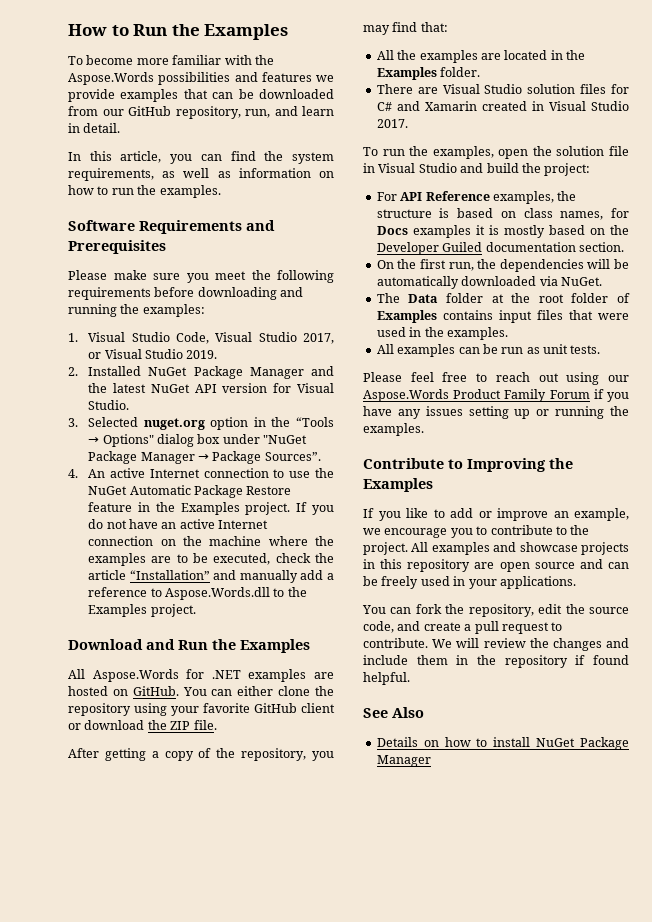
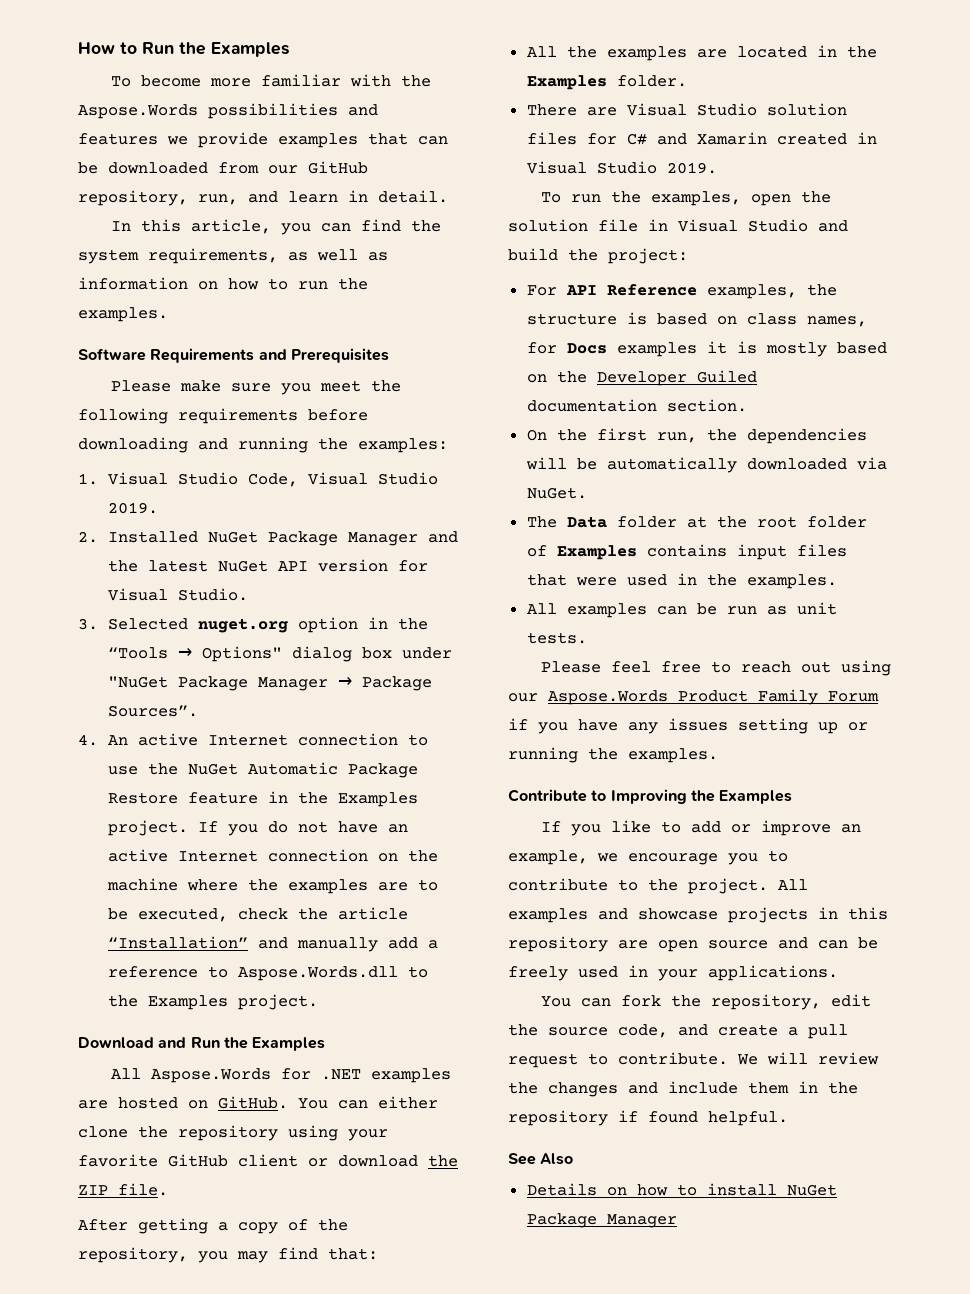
[303,333,334,344] [88,349,183,359] 2017, or Visual Studio -> (438, 478) none
[376,119,408,128] 2017. -> [666,162,717,174] 2019.

